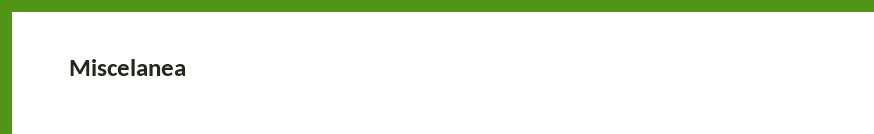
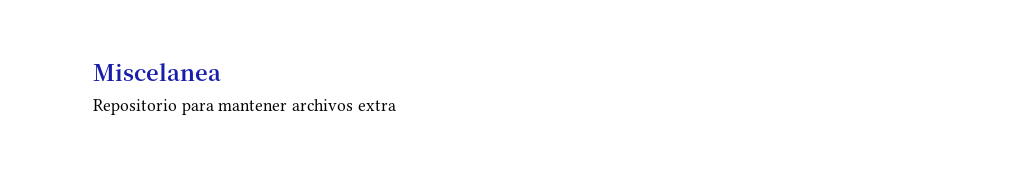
(186, 67) none -> [93,99,396,115] // Repositorio para mantener archivos extra

